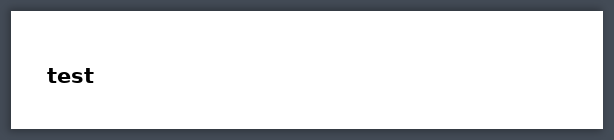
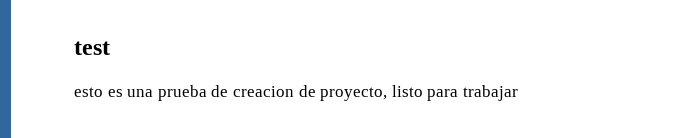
(94, 75) none -> [74,85,518,101] // esto es una prueba de creacion de proyecto, listo para trabajar

